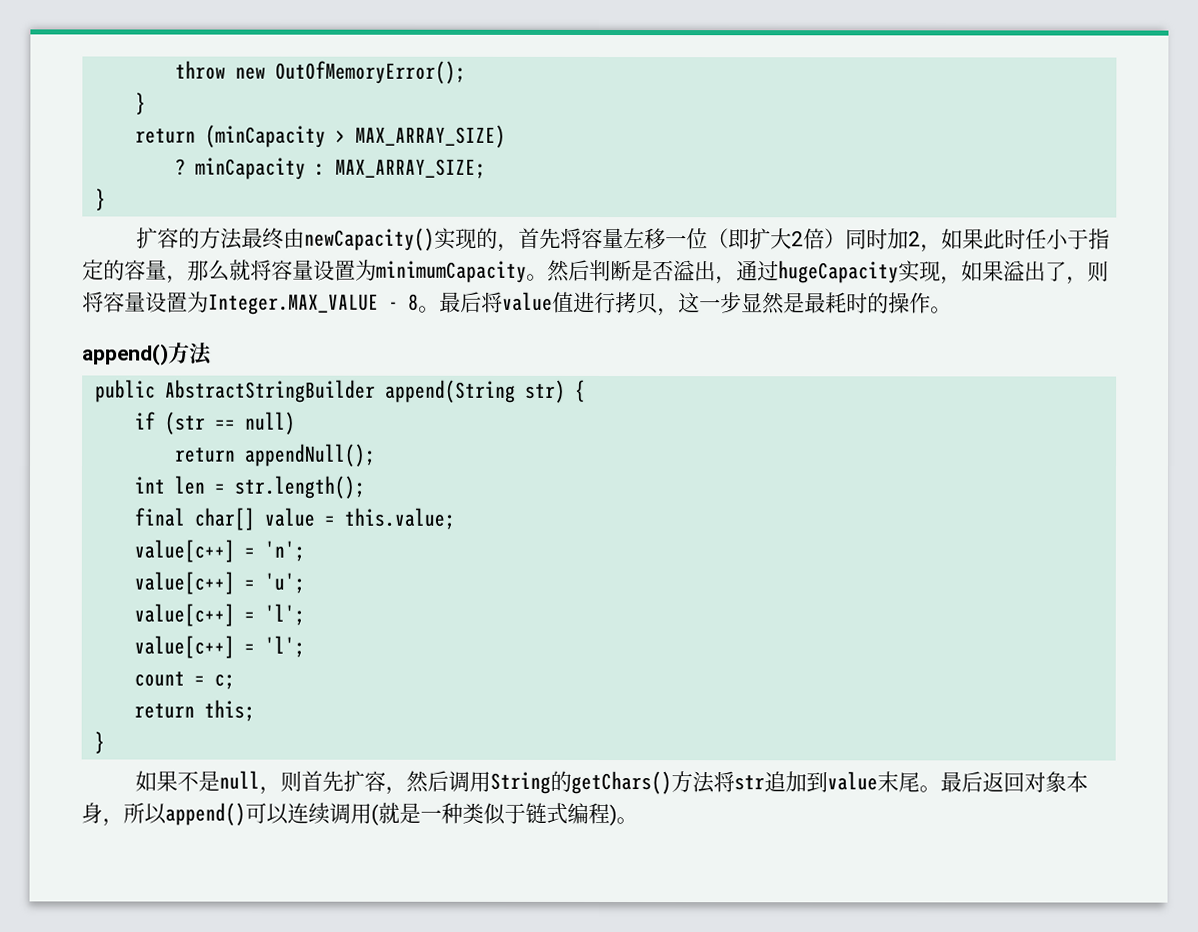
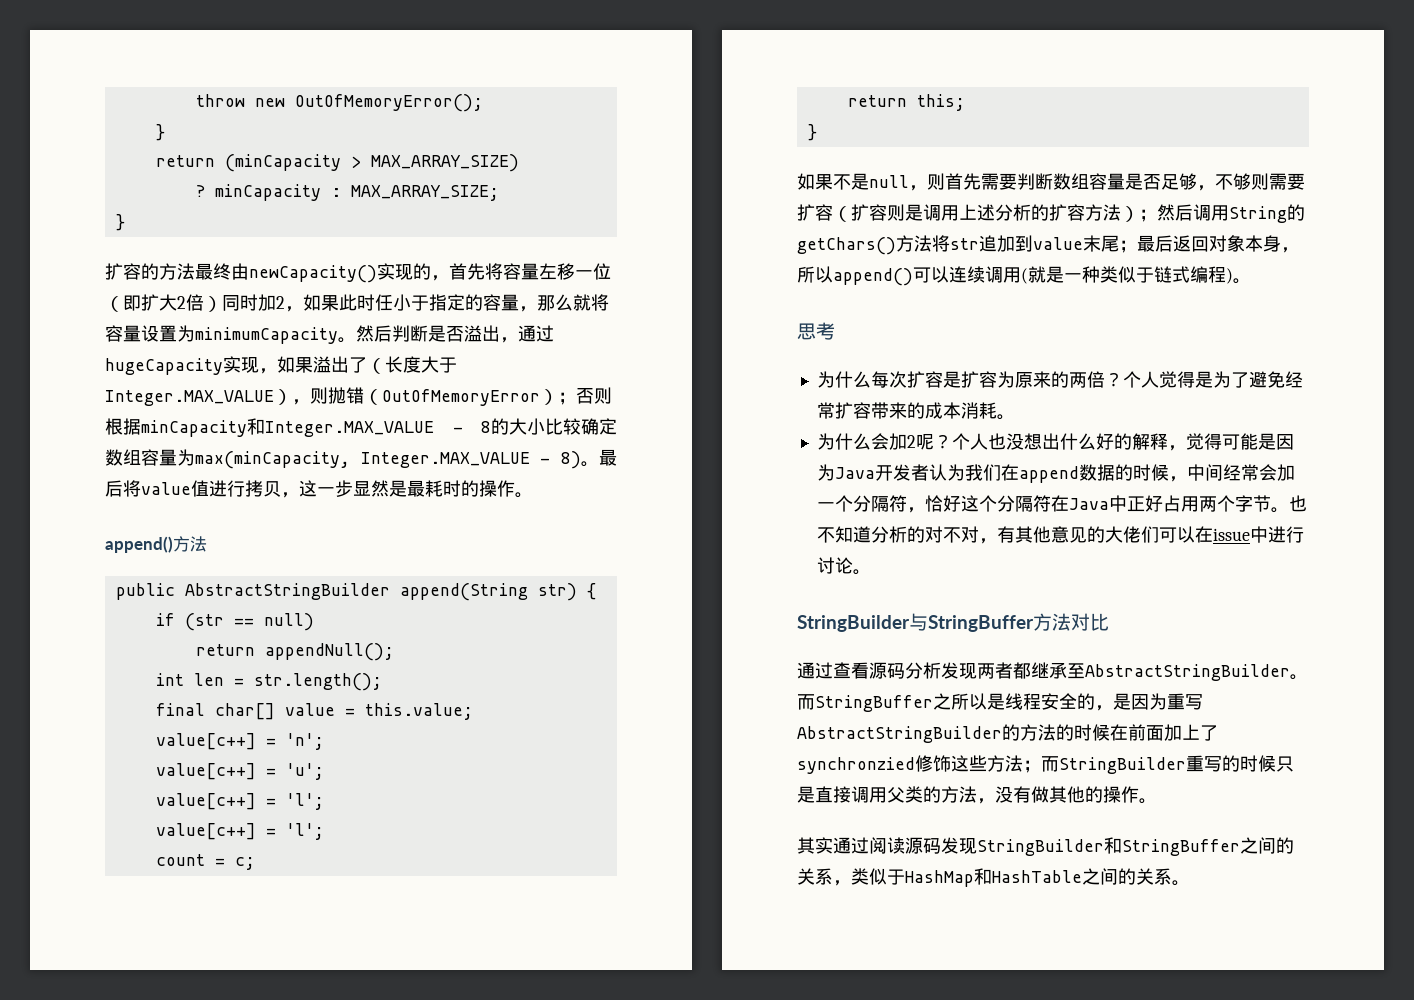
[1066,260,1109,285] [82,291,419,315] ，则将容量设置为Integer.MAX_VALUE - 8 -> [367,356,457,374] [105,387,612,406] [105,418,617,437] [105,449,581,469] （长度大于Integer.MAX_VALUE），则抛错（OutOfMemoryError）；否则根据minCapacity和Integer.MAX_VALUE - 8的大小比较确定数组容量为max(minCapacity, Integer.MAX_VALUE - 8)
[343,770,408,795] 扩容， -> [981,173,1305,191] [797,204,1157,222] 需要判断数组容量是否足够，不够则需要扩容（扩容则是调用上述分析的扩容方法）；
[919,785,942,793] 。 -> [1119,240,1137,253] ；
(638, 821) none -> [797,322,835,340] [816,371,1303,388] [816,402,1015,420] [816,433,1294,451] [816,464,1295,483] [816,495,1307,513] [816,526,1304,544] [816,557,871,575] [797,613,1109,632] [797,662,1308,681] [797,693,1203,712] [797,724,1218,743] [797,755,1294,774] [797,786,1157,804] [797,837,1294,856] [797,868,1190,887] // 思考 // 为什么每次扩容是扩容为原来的两倍？个人觉得是为了避免经常扩容带来的成本消耗。 // 为什么会加2呢？个人也没想出什么好的解释，觉得可能是因为Java开发者认为我们在append数据的时候，中间经常会加一个分隔符，恰好这个分隔符在Java中正好占用两个字节。也不知道分析的对不对，有其他意见的大佬们可以在issue中进行讨论。 // StringBuilder与StringBuffer方法对比 // 通过查看源码分析发现两者都继承至AbstractStringBuilder。而StringBuffer之所以是线程安全的，是因为重写AbstractStringBuilder的方法的时候在前面加上了synchronzied修饰这些方法；而StringBuilder重写的时候只是直接调用父类的方法，没有做其他的操作。 // 其实通过阅读源码发现StringBuilder和StringBuffer之间的关系，类似于HashMap和HashTable之间的关系。

